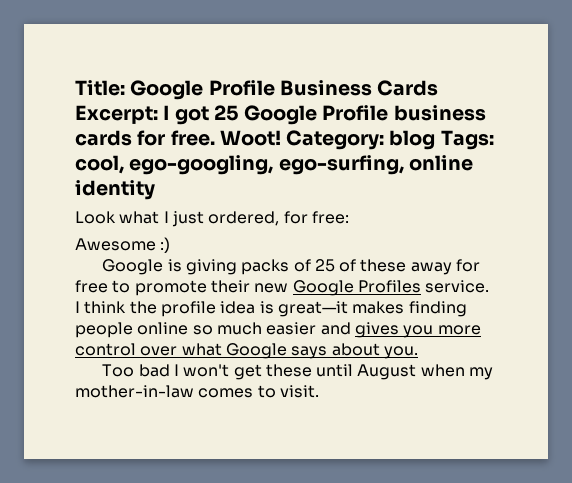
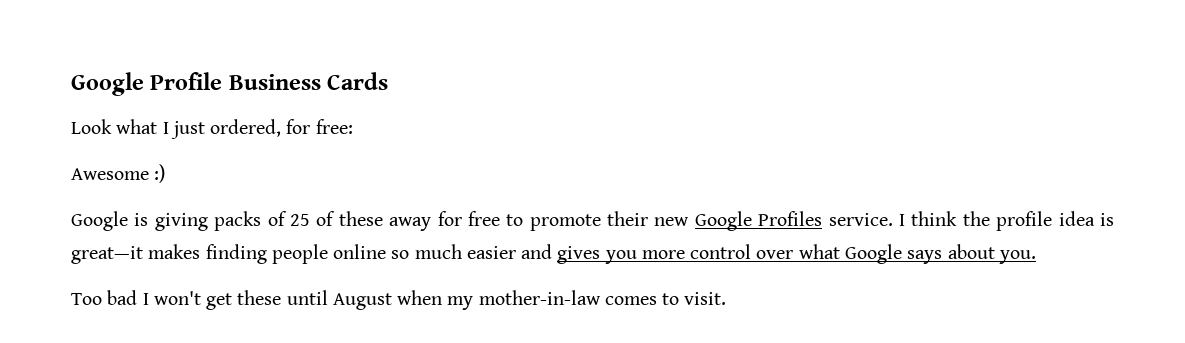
[75,80,125,96] Title: -> (71, 84) none
[75,105,486,125] [75,130,494,150] [75,155,473,175] [75,180,155,200] Excerpt: I got 25 Google Profile business cards for free. Woot! Category: blog Tags: cool, ego-googling, ego-surfing, online identity -> (389, 81) none

